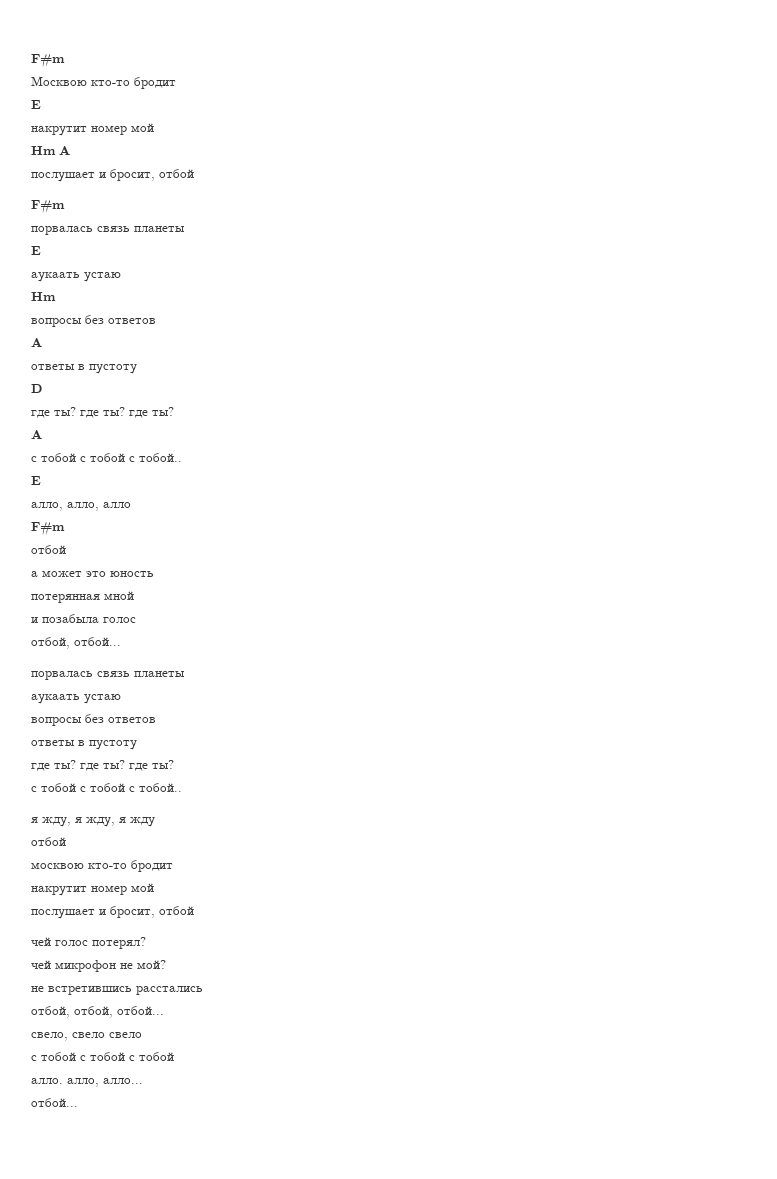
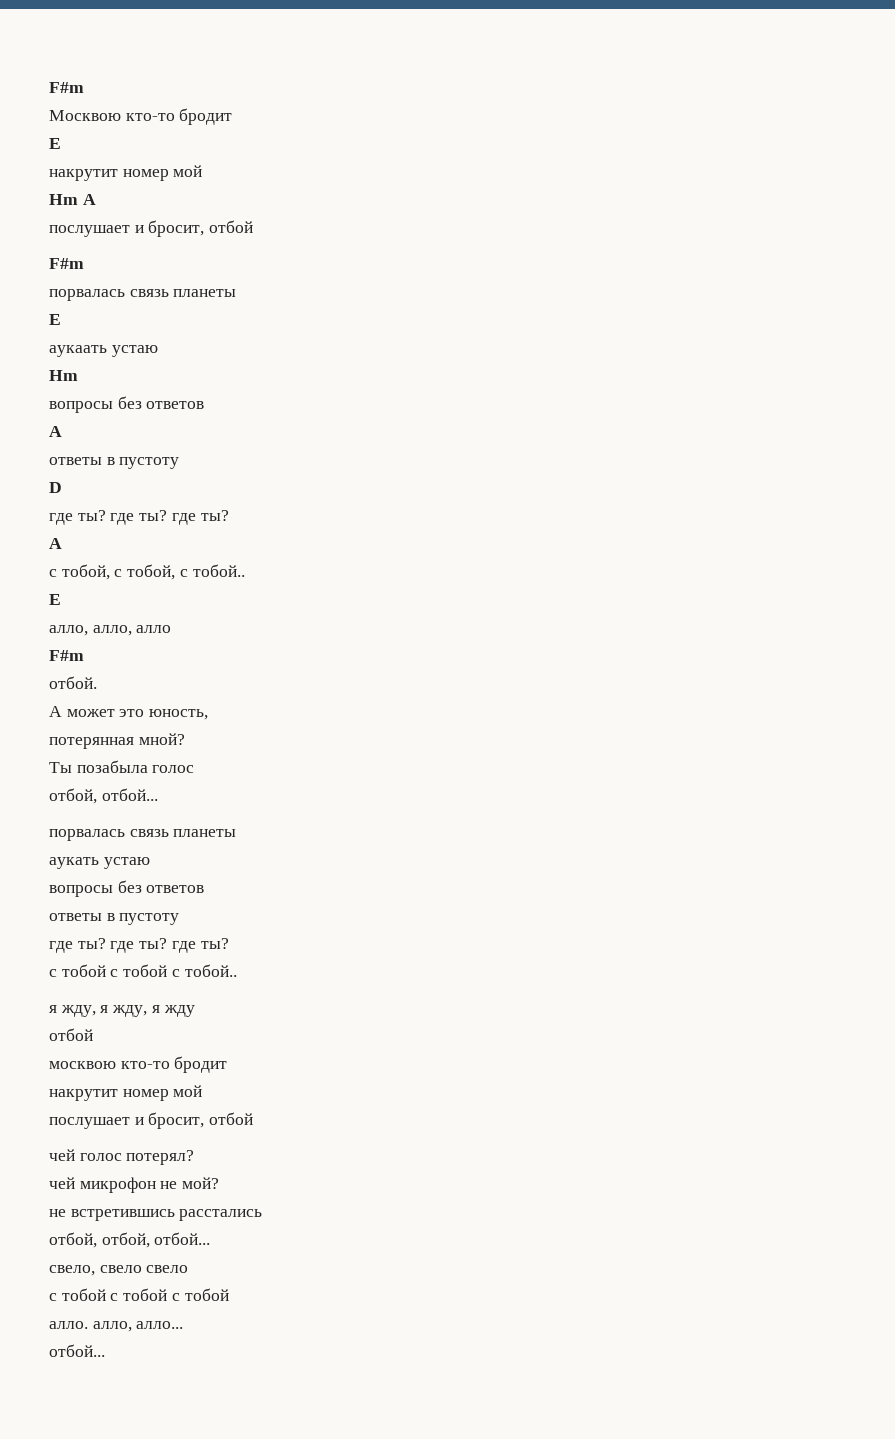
[41,453,125,462] тобой с тобой -> [61,564,176,580] тобой, с тобой,
[31,545,66,554] [31,571,38,577] отбой // а -> [49,676,97,689] [49,706,62,717] отбой. // А
[110,571,154,577] юность -> [149,709,209,720] юность,
[104,591,134,600] [31,617,38,623] мной // и -> [138,733,185,745] [49,762,72,773] мной? // Ты
[31,694,80,704] аукаать -> [49,857,99,869] аукать

